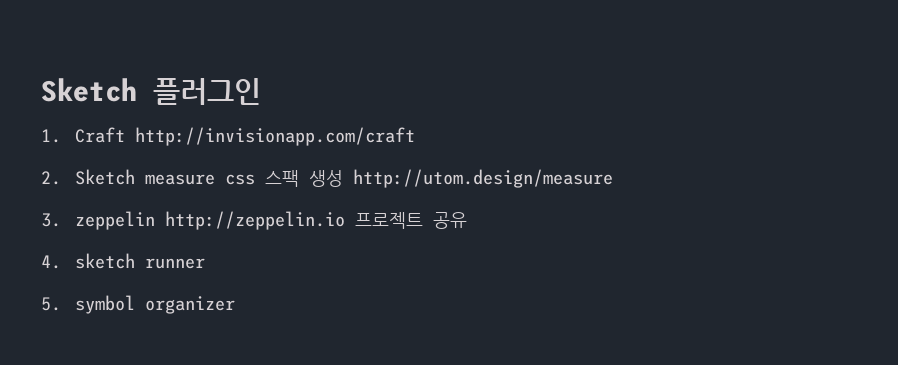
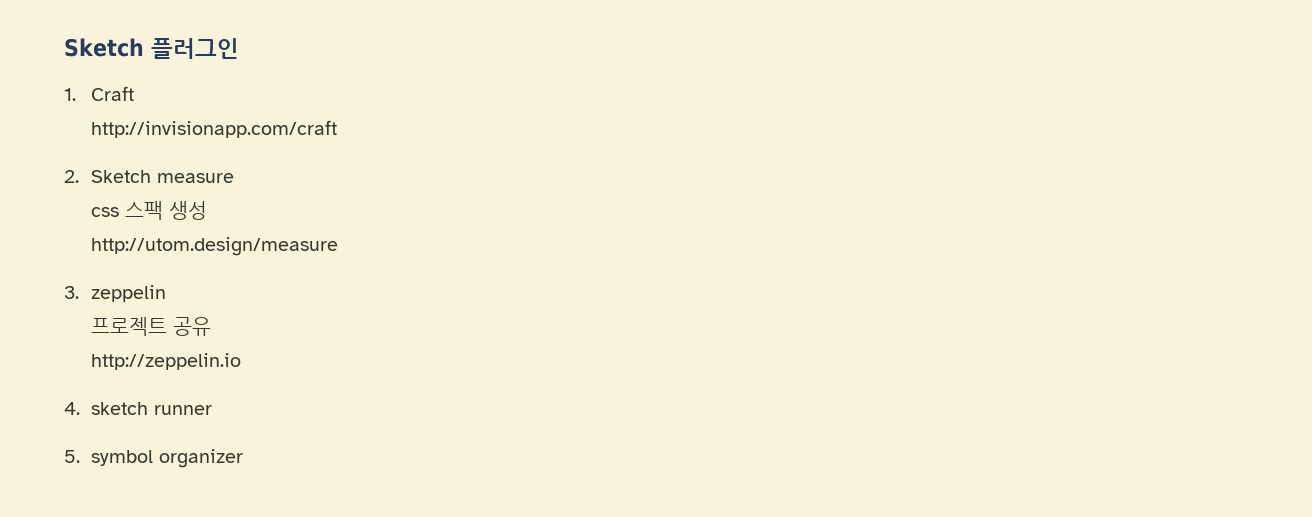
(125, 135) none -> (135, 93) //
(215, 179) none -> (235, 178) //
(343, 178) none -> (208, 210) //
[164,211,345,230] http://zeppelin.io -> (167, 293) //
(467, 220) none -> [91,353,242,370] // http://zeppelin.io

